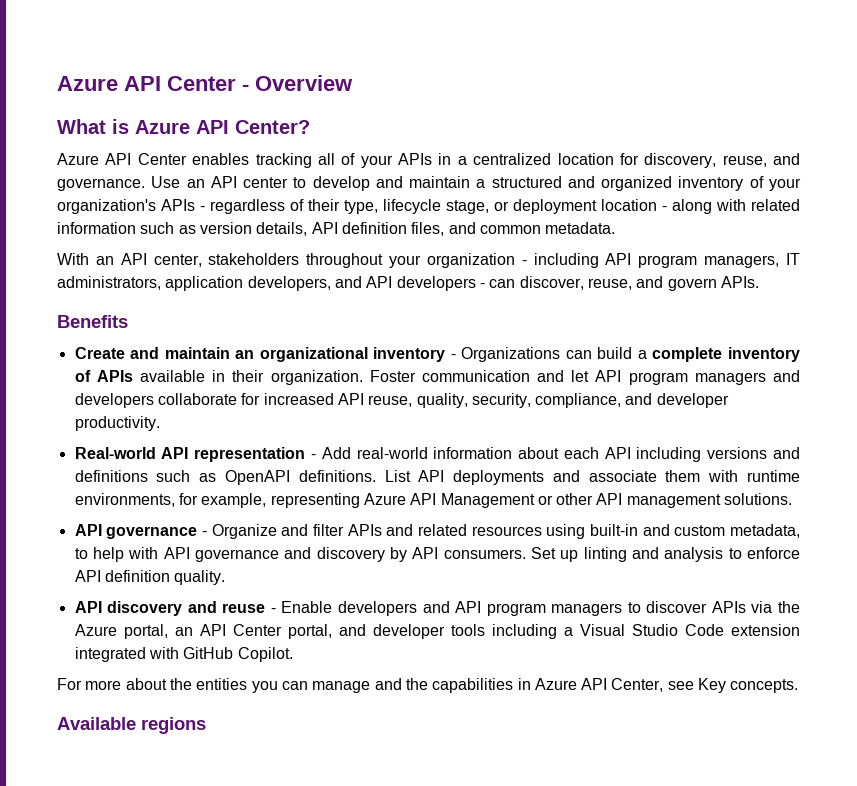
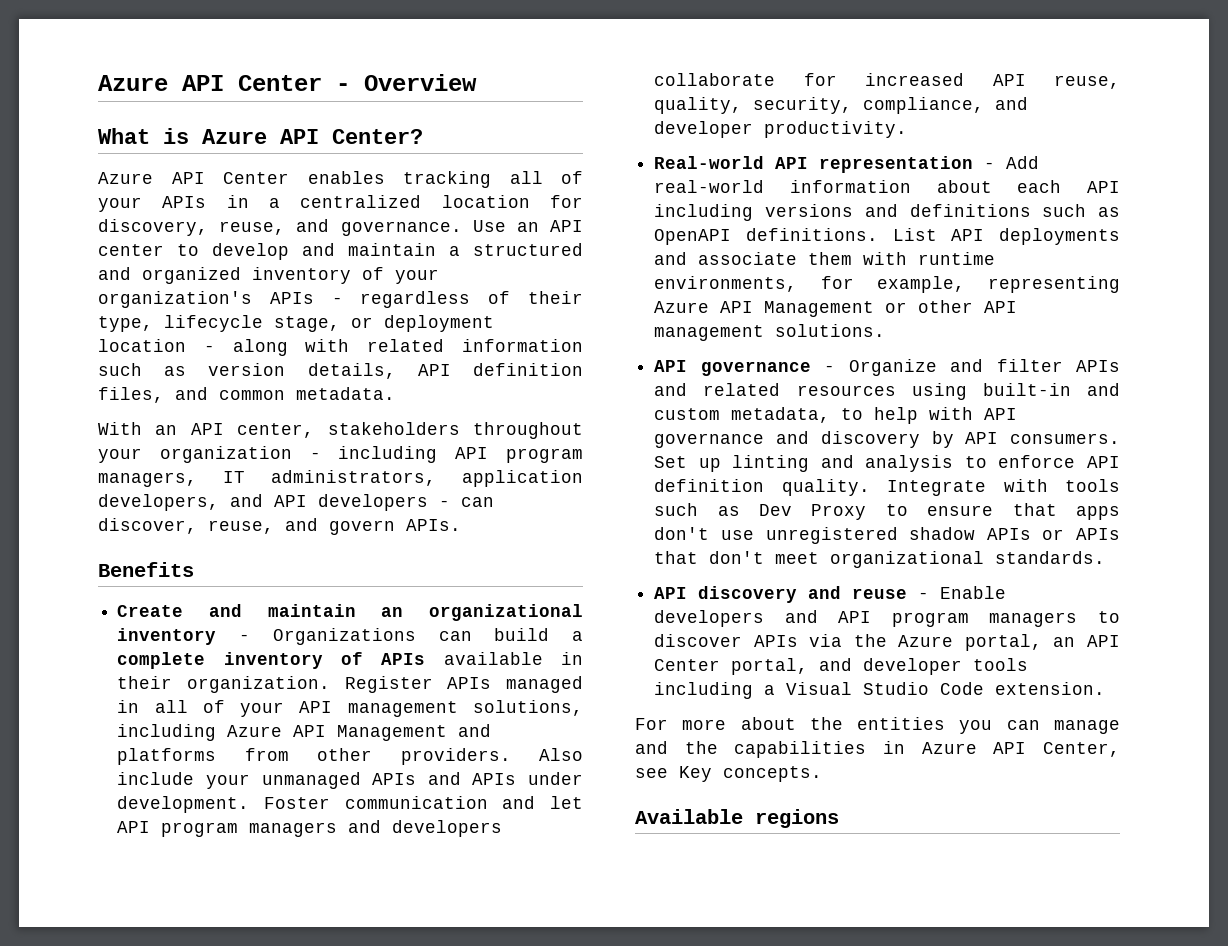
(363, 377) none -> [344,676,583,693] [117,700,583,717] [117,724,492,741] [117,748,583,765] [117,772,583,789] [117,796,250,813] Register APIs managed in all of your API management solutions, including Azure API Management and platforms from other providers. Also include your unmanaged APIs and APIs under development.
(226, 577) none -> [887,479,1120,496] [654,503,1120,520] [654,527,1120,544] [654,551,1106,568] Integrate with tools such as Dev Proxy to ensure that apps don't use unregistered shadow APIs or APIs that don't meet organizational standards.
[731,624,800,636] [74,647,293,662] extension integrated with GitHub Copilot. -> [995,682,1106,695] extension.

